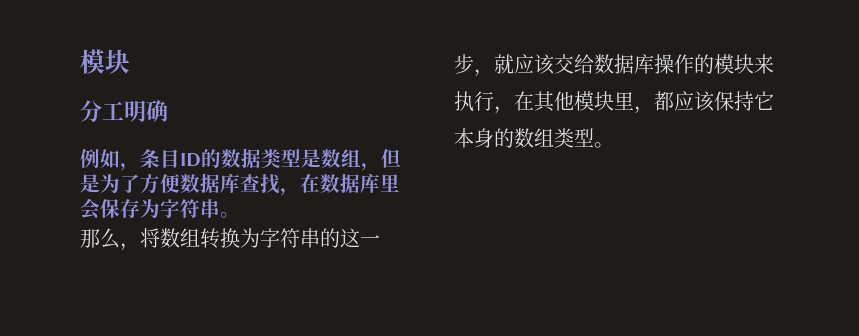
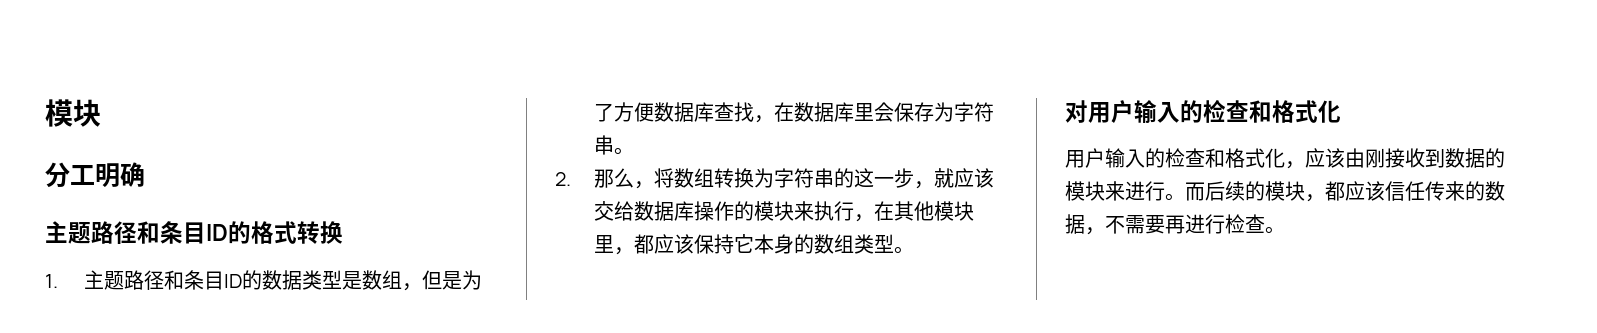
[80,149,140,171] 例如， -> [45,221,343,244] [45,270,185,290] 主题路径和条目ID的格式转换 // 1.主题路径和
(240, 215) none -> [555,172,571,186] 2.
(614, 145) none -> [1065,99,1341,123] [1065,148,1505,169] [1065,181,1505,202] [1065,214,1285,235] // 对用户输入的检查和格式化 // 用户输入的检查和格式化，应该由刚接收到数据的模块来进行。而后续的模块，都应该信任传来的数据，不需要再进行检查。

